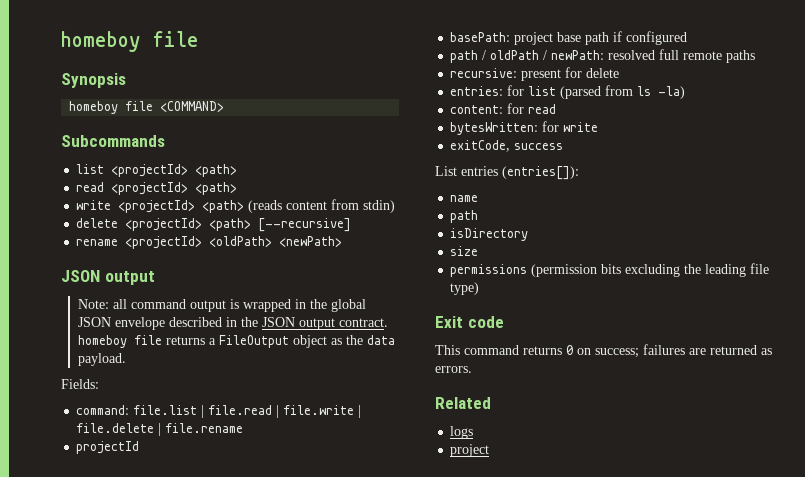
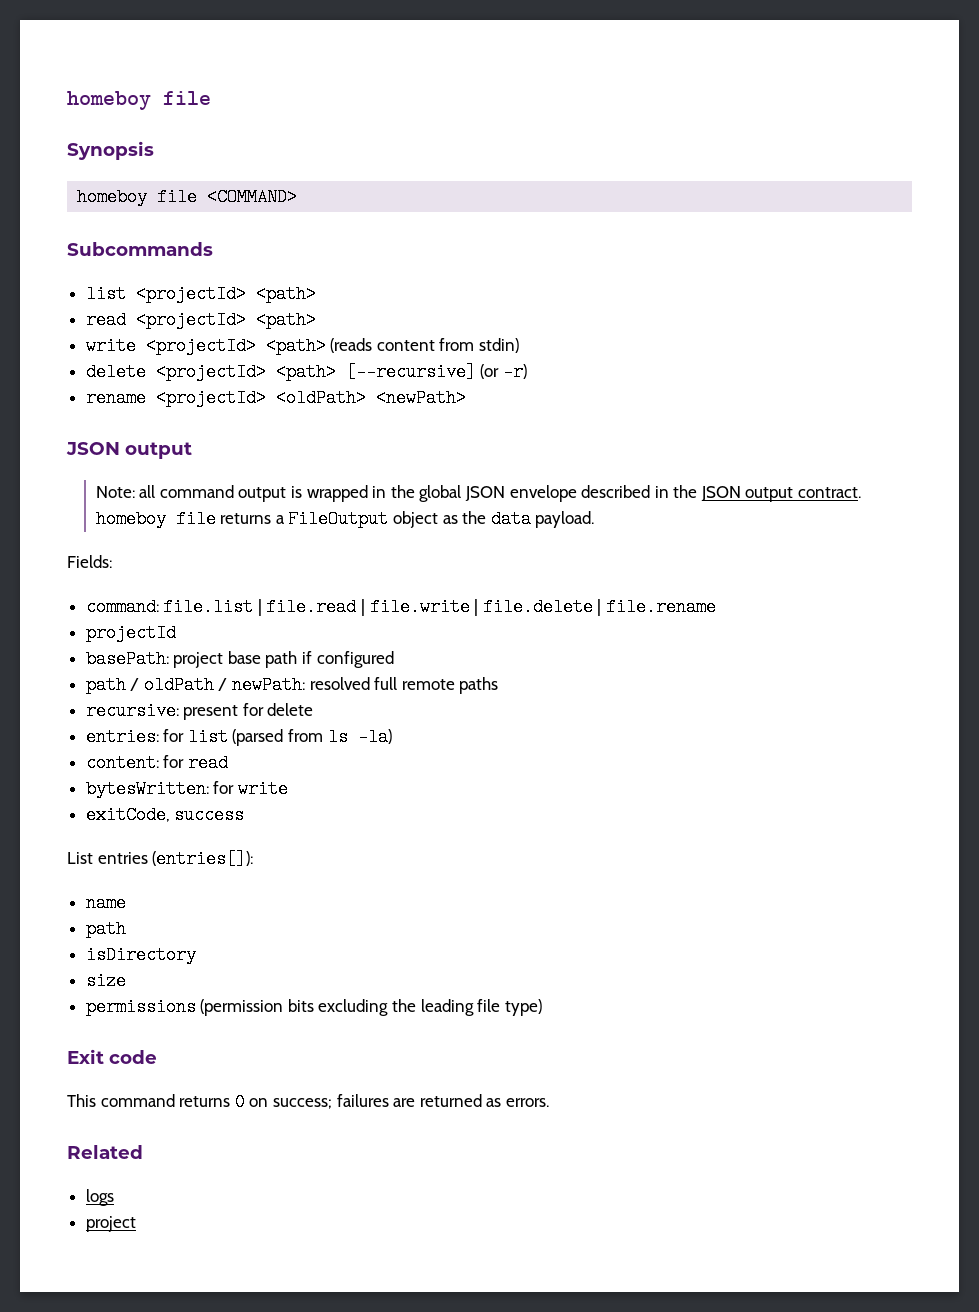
(352, 225) none -> [480,363,527,381] (or -r)

